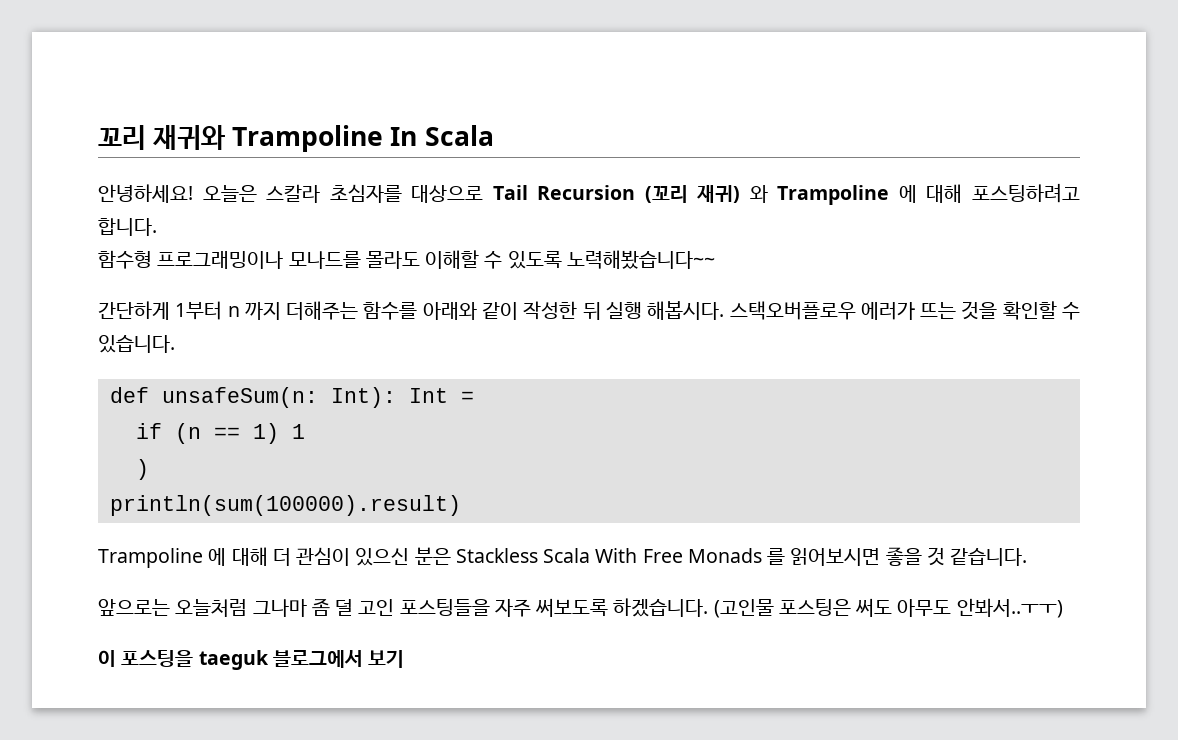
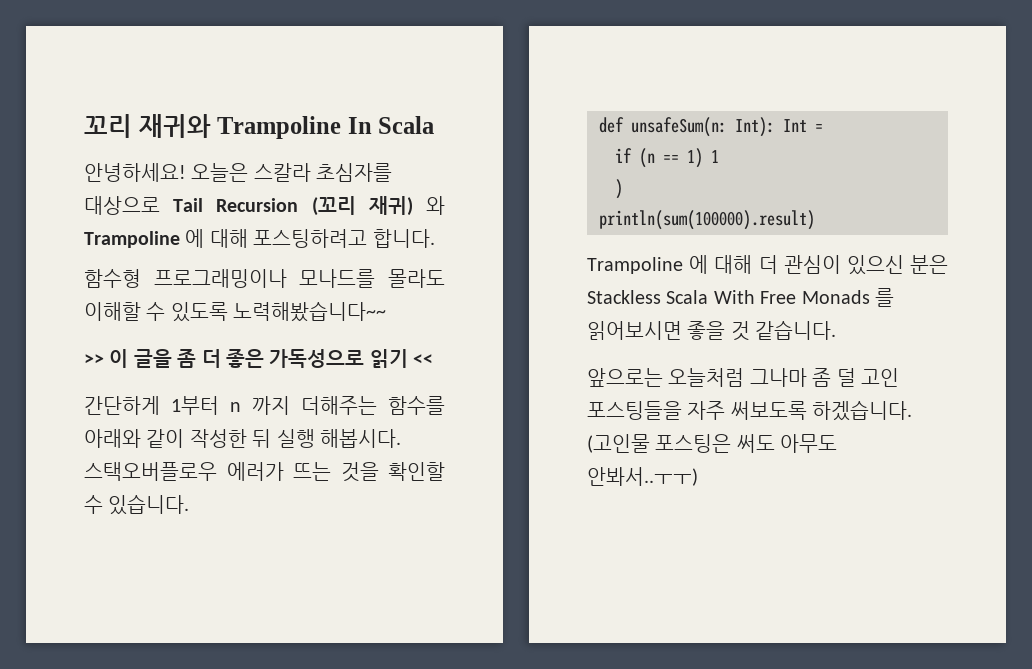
(715, 259) none -> [84,349,434,369] // >> 이 글을 좀 더 좋은 가독성으로 읽기 <<
[98,650,405,670] // 이 포스팅을 taeguk 블로그에서 보기 -> (698, 476) none

